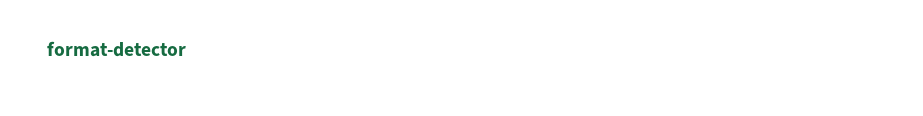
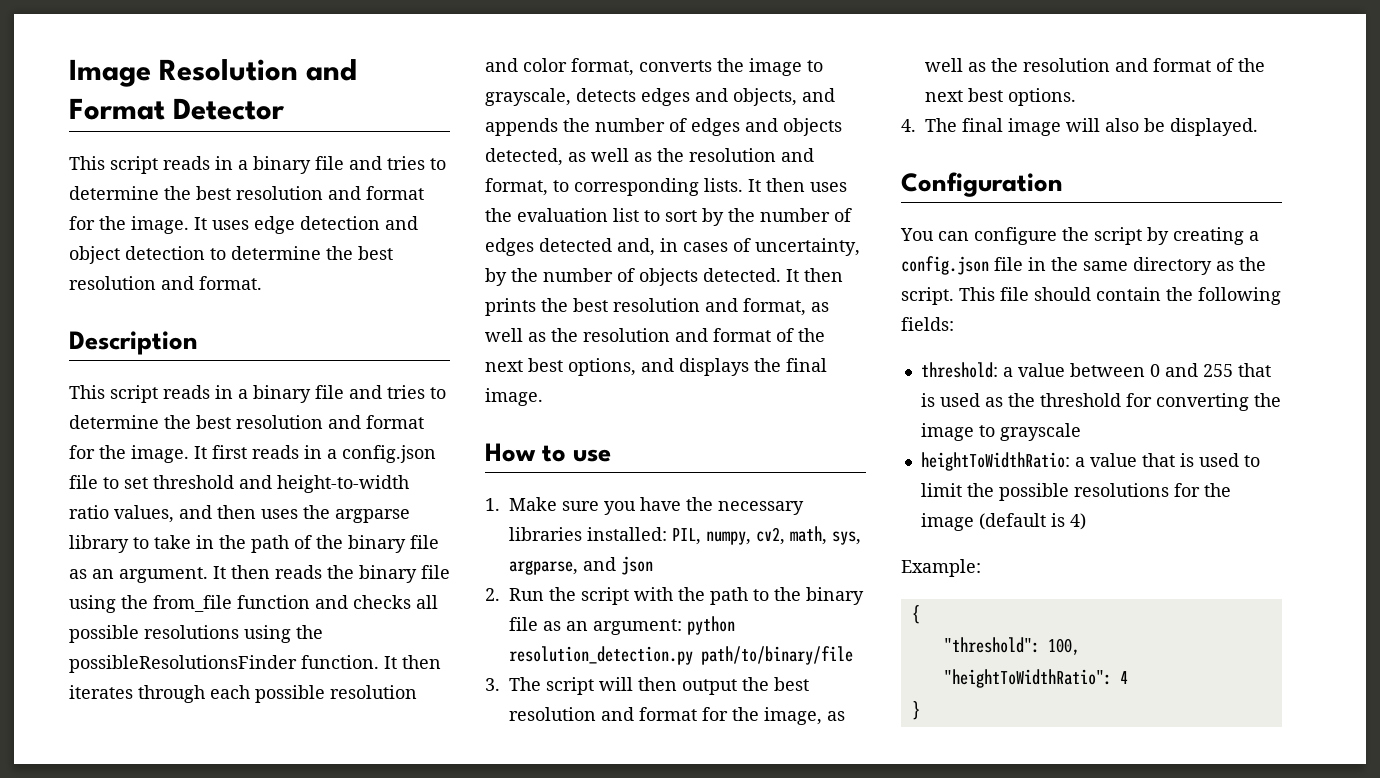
[47,41,186,57] format-detector -> [69,59,358,87] [69,98,286,120] [69,156,446,174] [69,186,424,200] [69,216,418,234] [69,246,393,264] [69,276,262,290] [69,331,198,355] [69,385,446,403] [69,415,424,429] [69,445,436,463] [69,475,409,493] [69,505,410,523] [69,535,439,553] [69,565,450,583] [69,595,438,613] [69,625,323,643] [69,655,441,673] [69,685,417,703] [485,58,823,76] [485,88,835,106] [485,118,842,136] [485,148,814,166] [485,178,847,196] [485,208,852,226] [485,238,860,256] [485,268,843,286] [485,298,829,316] [485,328,825,342] [485,358,827,376] [485,388,543,406] [485,443,612,462] [485,497,804,515] [509,526,861,545] [509,556,653,575] [485,587,864,605] [509,616,735,635] [509,646,853,665] [485,677,809,695] [509,707,845,725] [925,58,1265,72] [925,88,1076,106] [901,118,1258,136] [901,172,1063,197] [900,227,1259,245] [901,256,1266,275] [901,287,1281,305] [901,317,954,331] [920,362,1271,378] [920,393,1281,411] [920,423,1081,441] [920,452,1260,471] [920,483,1231,501] [920,513,1086,531] [901,559,981,577] [911,605,920,624] [943,637,1080,655] [943,669,1128,688] [911,701,920,720] Image Resolution and Format Detector // This script reads in a binary file and tries to determine the best resolution and format for the image. It uses edge detection and object detection to determine the best resolution and format. // Description // This script reads in a binary file and tries to determine the best resolution and format for the image. It first reads in a config.json file to set threshold and height-to-width ratio values, and then uses the argparse library to take in the path of the binary file as an argument. It then reads the binary file using the from_file function and checks all possible resolutions using the possibleResolutionsFinder function. It then iterates through each possible resolution and color format, converts the image to grayscale, detects edges and objects, and appends the number of edges and objects detected, as well as the resolution and format, to corresponding lists. It then uses the evaluation list to sort by the number of edges detected and, in cases of uncertainty, by the number of objects detected. It then prints the best resolution and format, as well as the resolution and format of the next best options, and displays the final image. // How to use // 1. Make sure you have the necessary libraries installed: PIL, numpy, cv2, math, sys, argparse, and json // 2. Run the script with the path to the binary file as an argument: python resolution_detection.py path/to/binary/file // 3. The script will then output the best resolution and format for the image, as well as the resolution and format of the next best options. // 4. The final image will also be displayed. // Configuration // You can configure the script by creating a config.json file in the same directory as the script. This file should contain the following fields: // threshold: a value between 0 and 255 that is used as the threshold for converting the image to grayscale // heightToWidthRatio: a value that is used to limit the possible resolutions for the image (default is 4) // Example: // { // "threshold": 100, // "heightToWidthRatio": 4 // }

